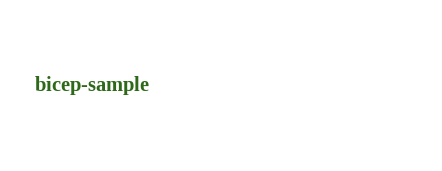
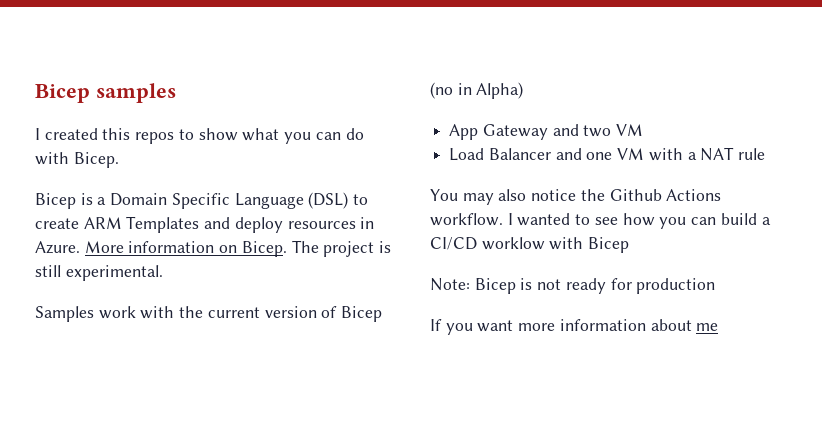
[35,76,149,95] bicep-sample -> [35,83,176,103] [35,128,364,144] [35,152,119,168] [35,192,369,209] [35,216,375,233] [35,240,392,257] [35,265,163,281] [35,306,383,322] [430,82,524,99] [449,124,644,140] [449,147,766,161] [430,189,722,205] [430,213,771,229] [430,237,630,253] [430,278,716,294] [430,319,719,335] Bicep samples // I created this repos to show what you can do with Bicep. // Bicep is a Domain Specific Language (DSL) to create ARM Templates and deploy resources in Azure. More information on Bicep. The project is still experimental. // Samples work with the current version of Bicep (no in Alpha) // App Gateway and two VM // Load Balancer and one VM with a NAT rule // You may also notice the Github Actions workflow. I wanted to see how you can build a CI/CD worklow with Bicep // Note: Bicep is not ready for production // If you want more information about me

